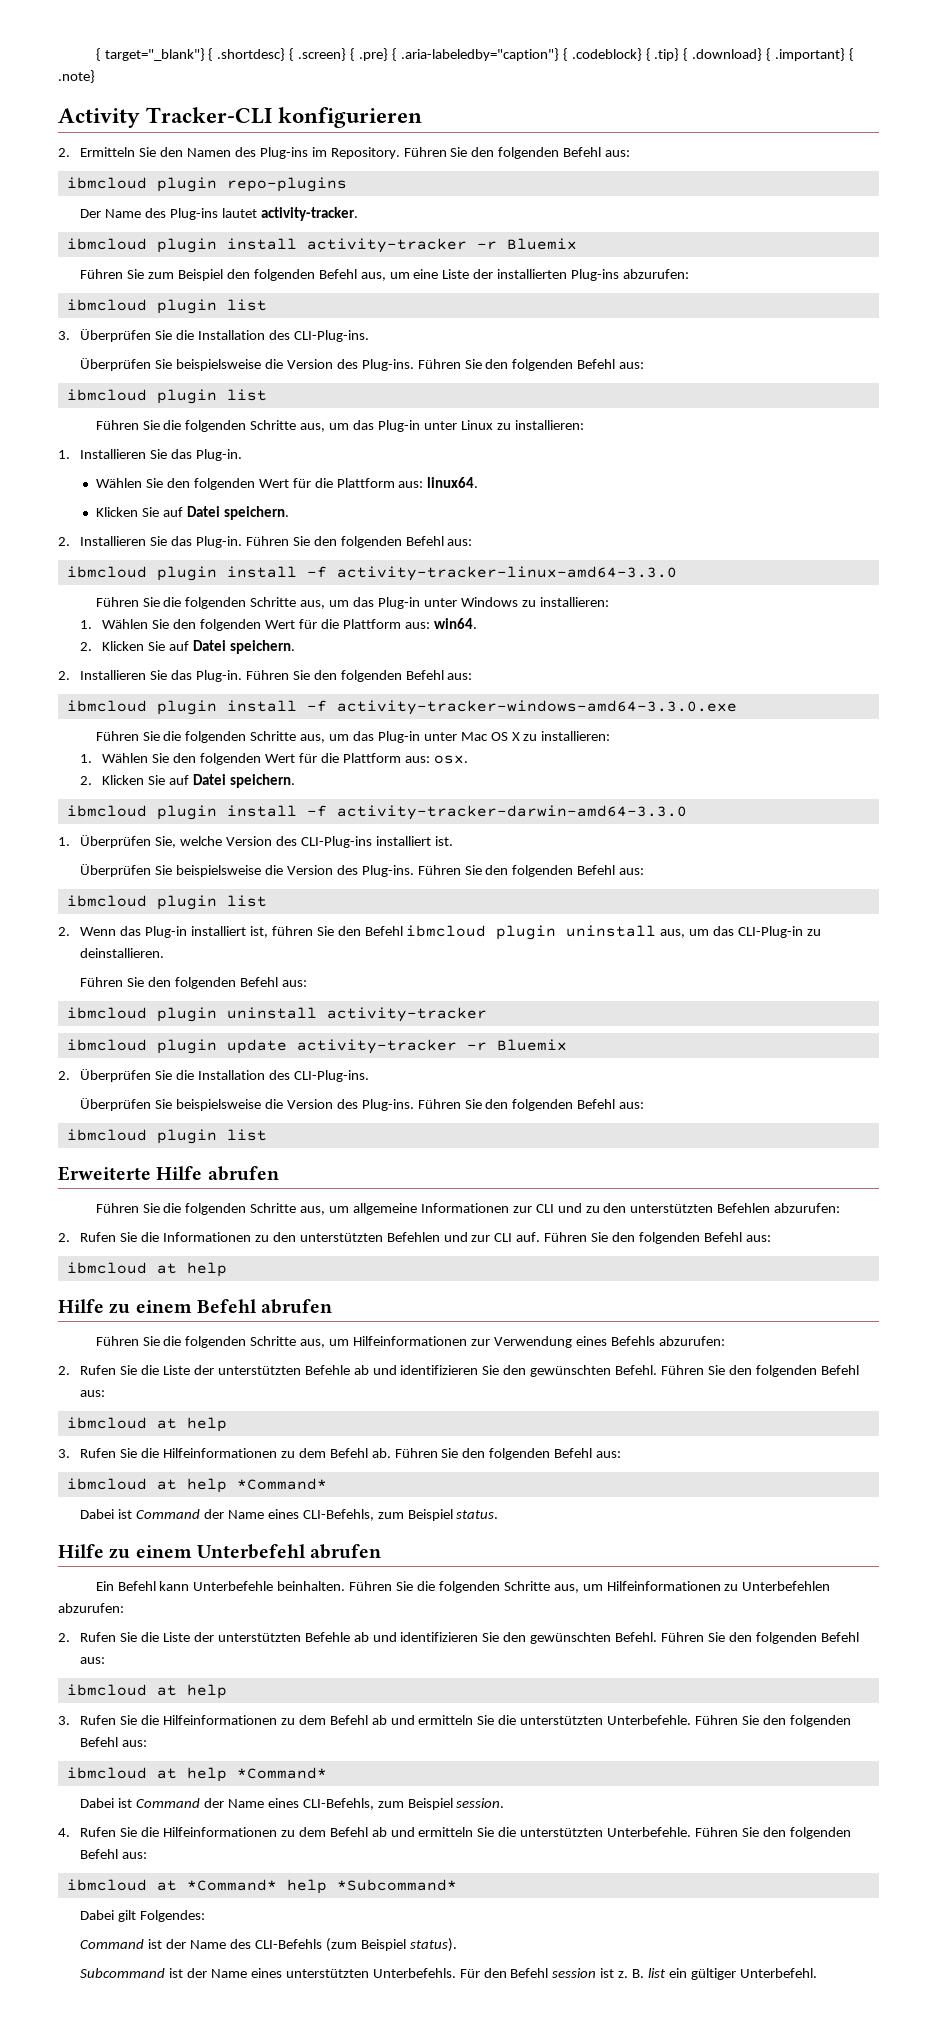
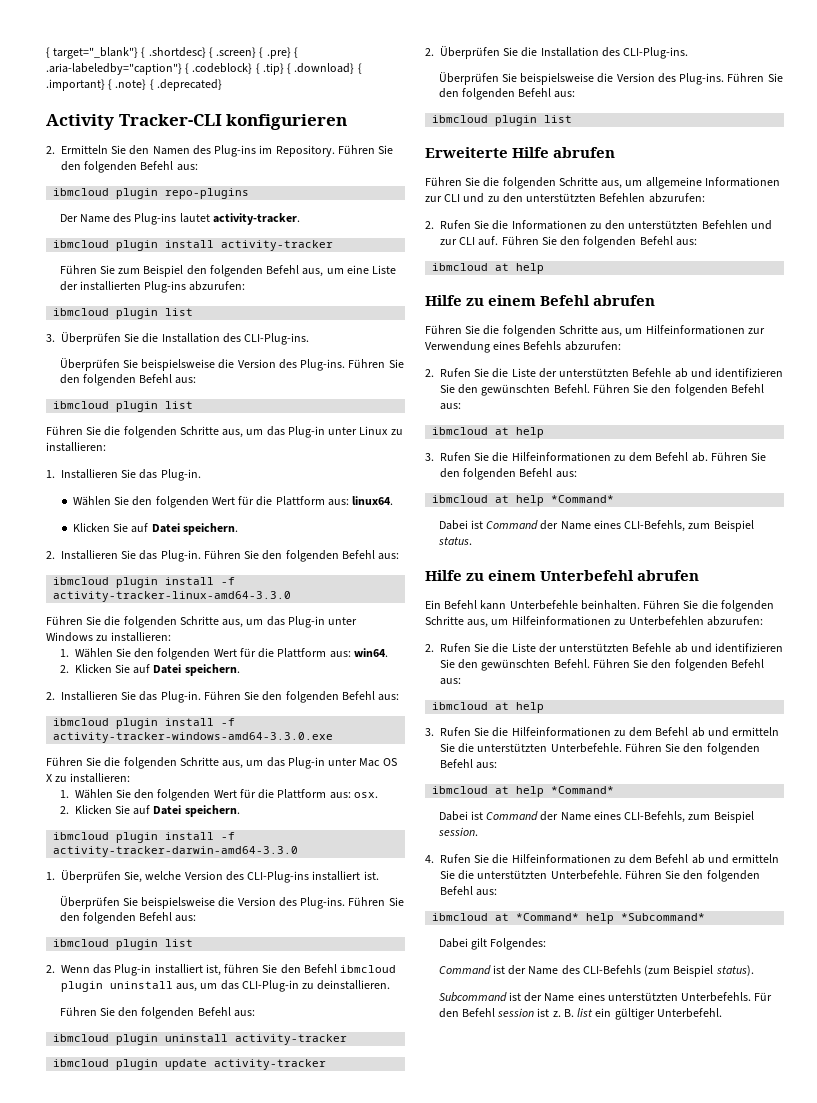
(95, 76) none -> [149,79,222,91] { .deprecated}
[476,238,577,250] -r Bluemix -> (334, 245) none
[466,1039,567,1051] -r Bluemix -> (327, 1064) none

